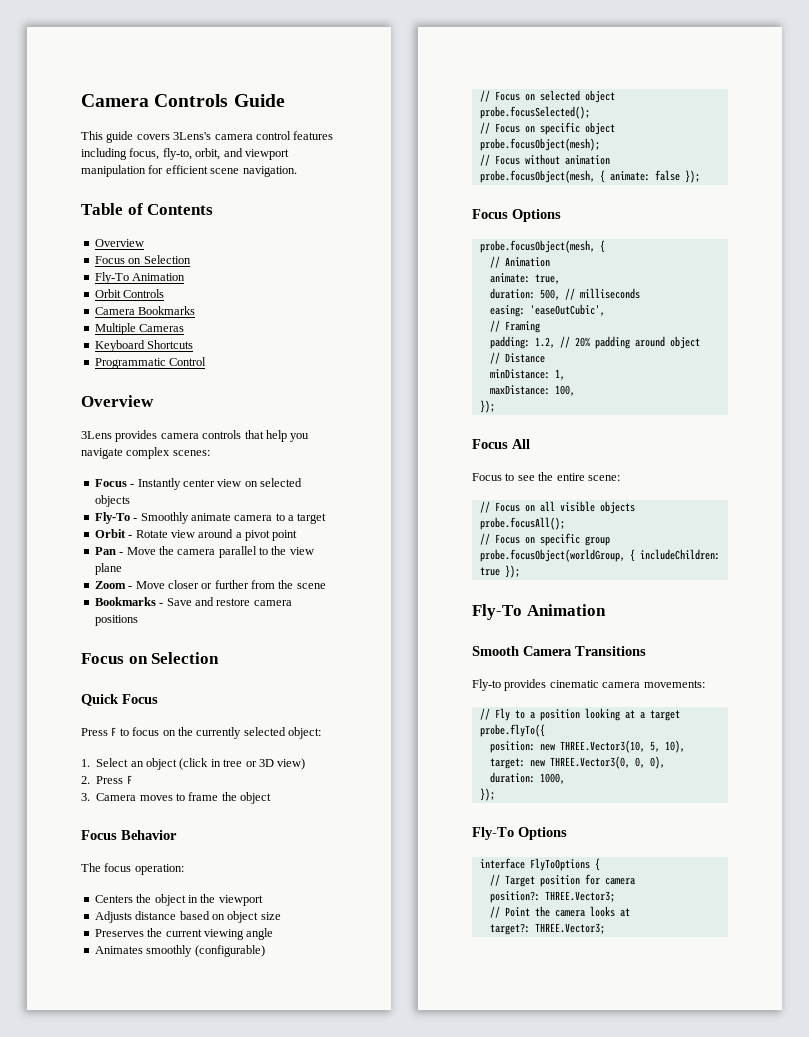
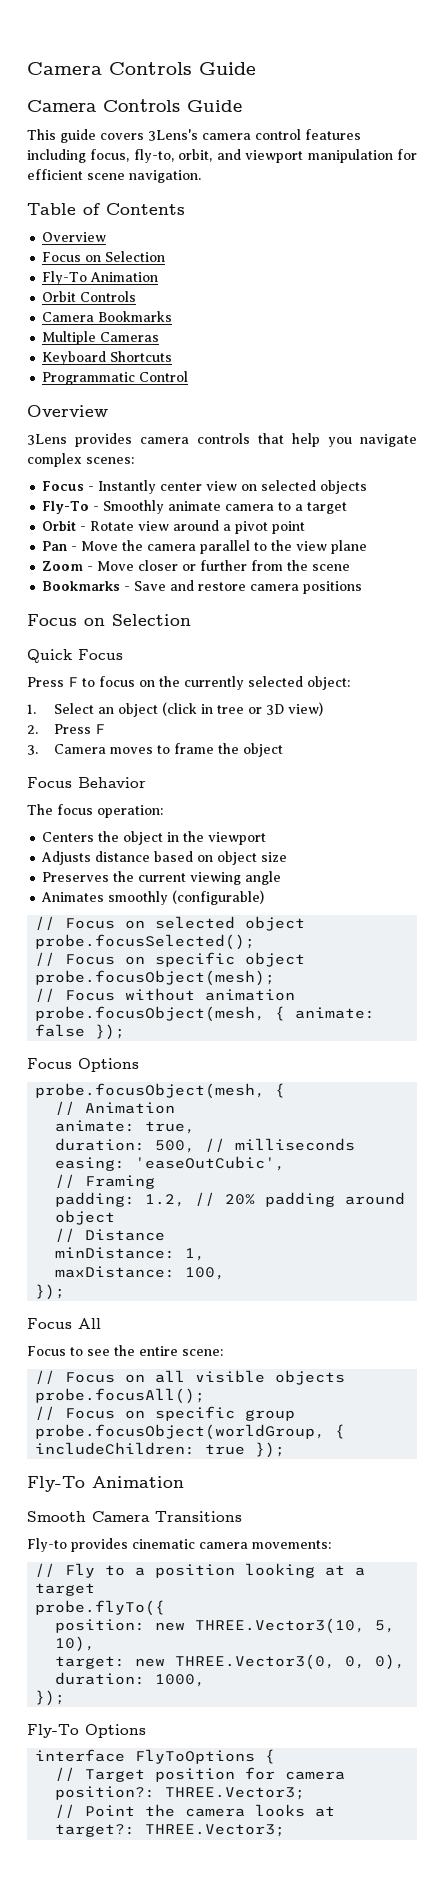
[81,94,285,107] Camera Controls Guide -> [27,62,256,75] [27,99,242,112] Camera Controls Guide // Camera Controls Guide

